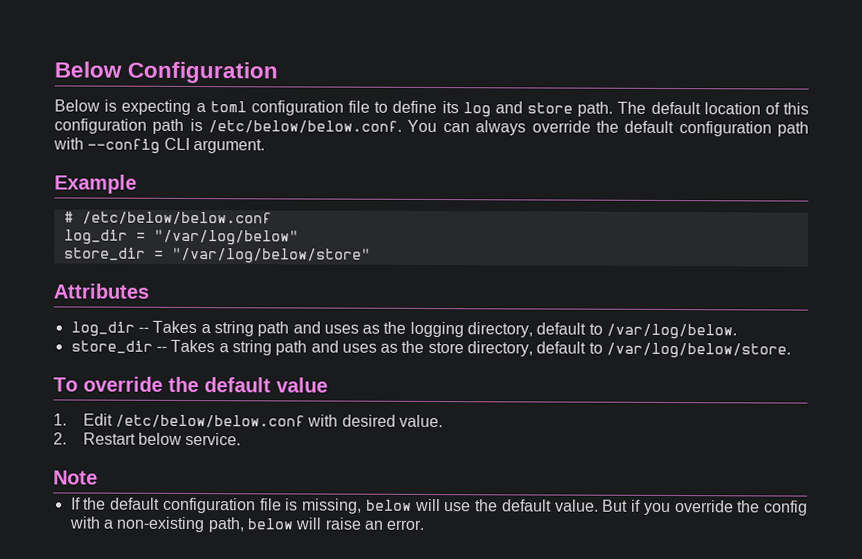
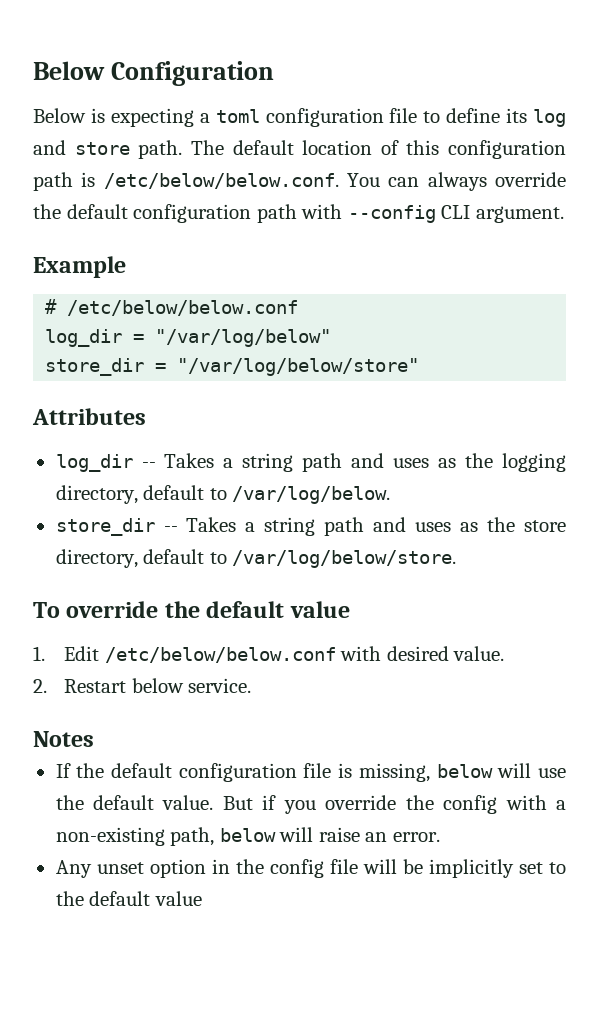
[53,470,98,485] Note -> [33,731,94,747] Notes
(425, 524) none -> [55,859,567,878] [55,891,202,906] // Any unset option in the config file will be implicitly set to the default value

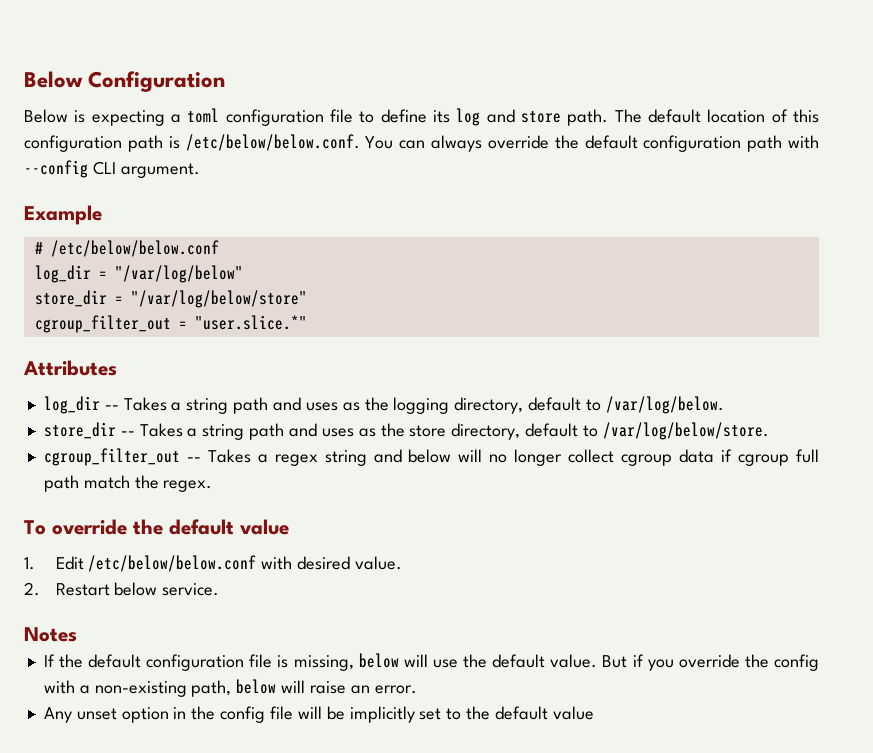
(420, 367) none -> [34,315,307,333] // cgroup_filter_out = "user.slice.*"
(457, 559) none -> [43,448,820,466] [43,475,213,492] // cgroup_filter_out -- Takes a regex string and below will no longer collect cgroup data if cgroup full path match the regex.

